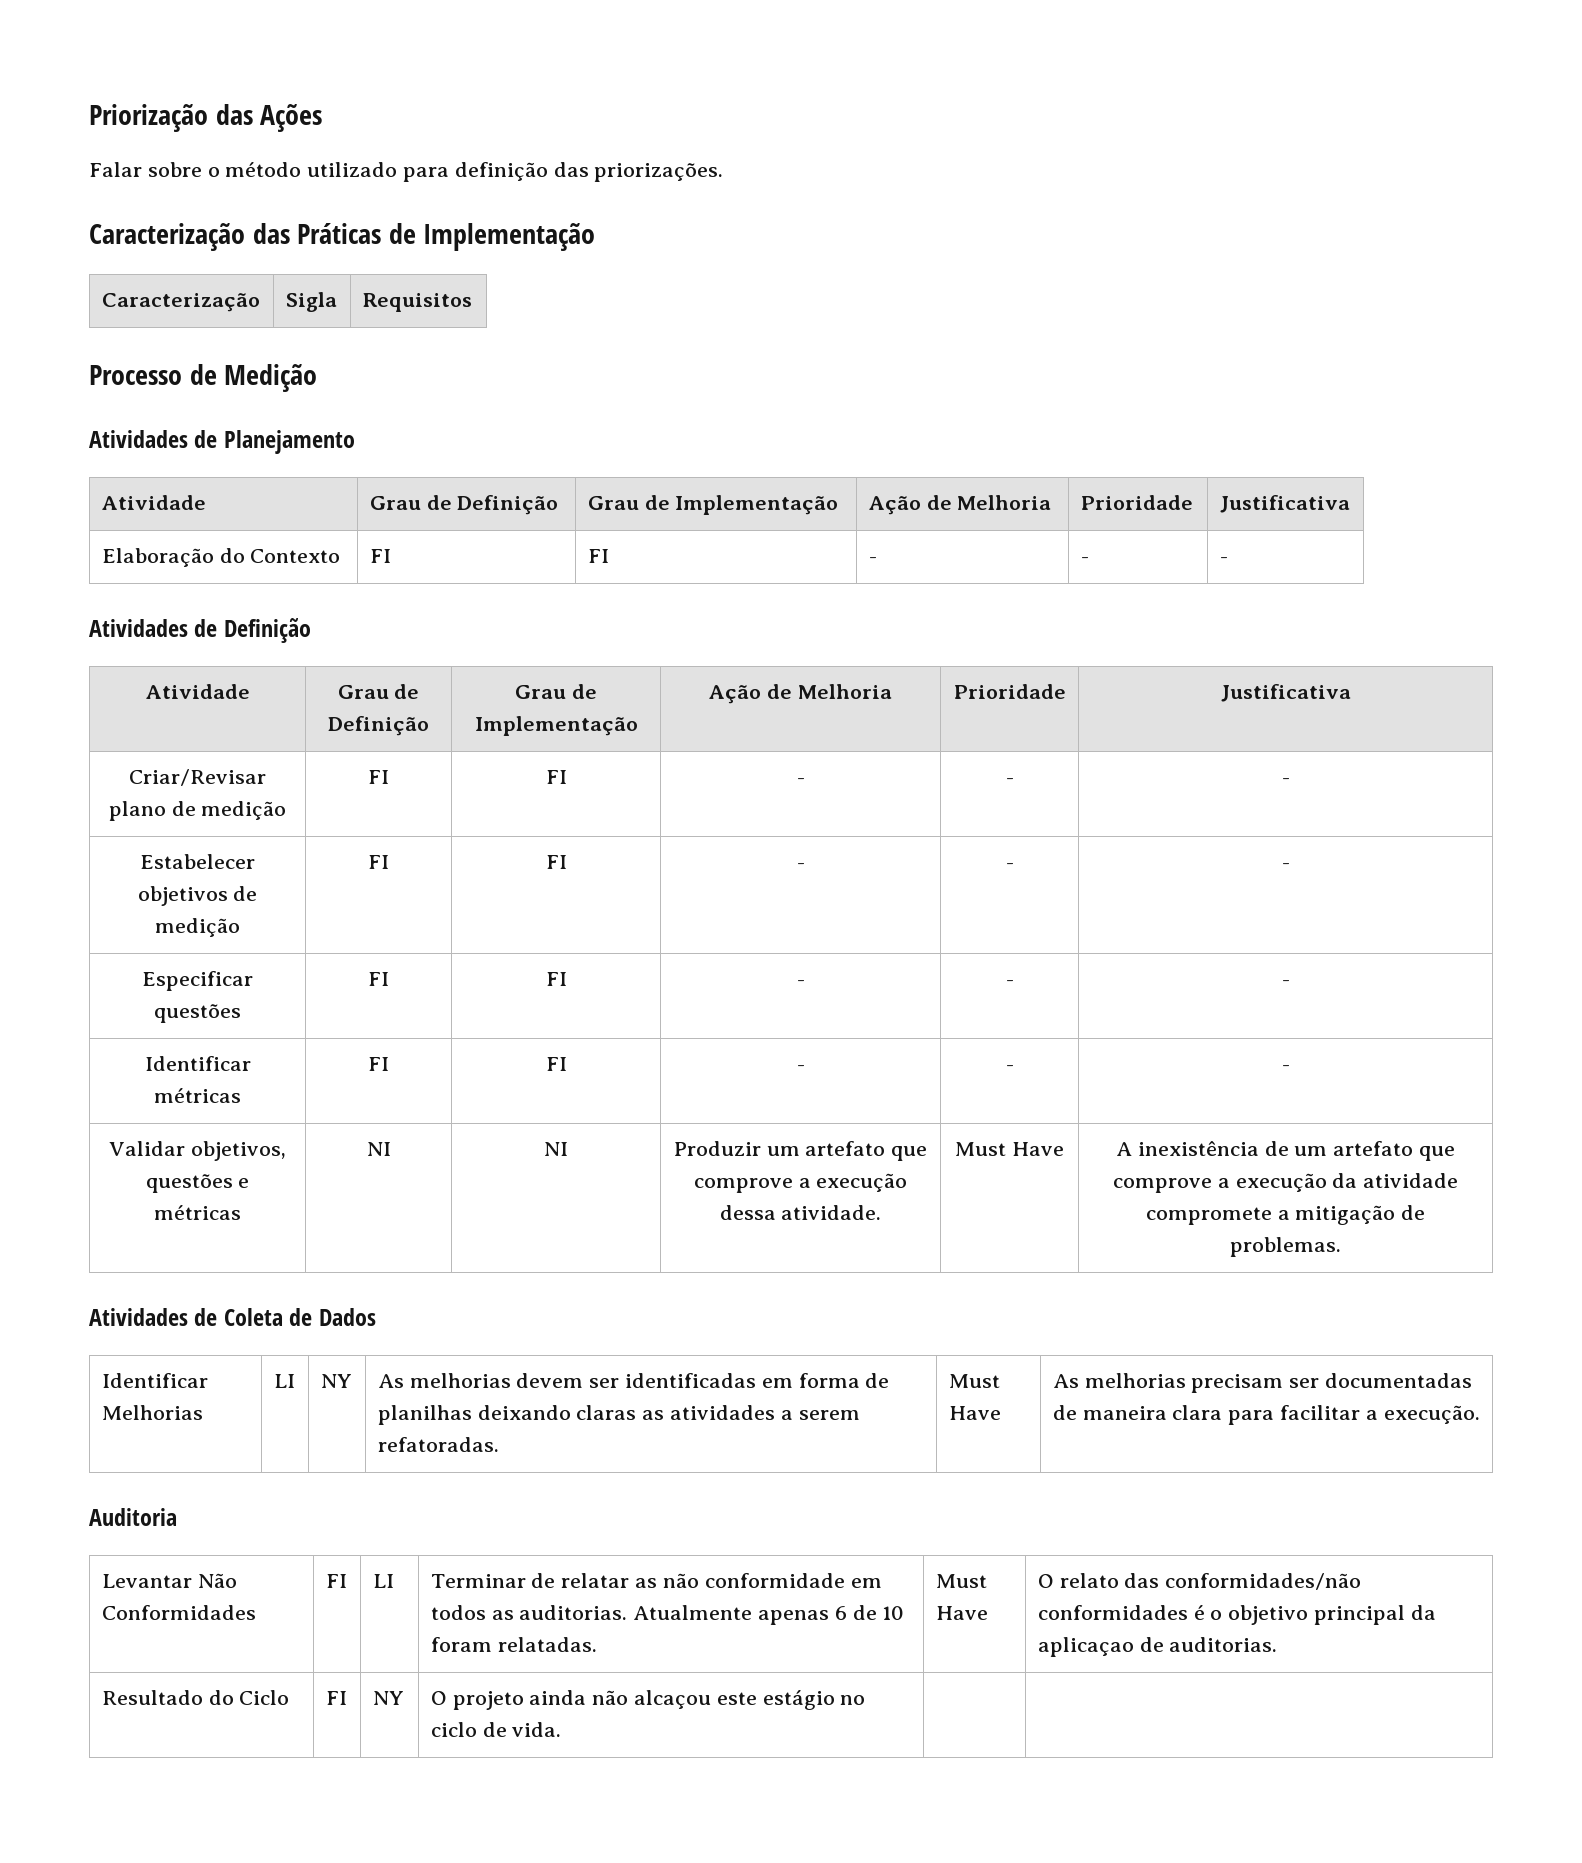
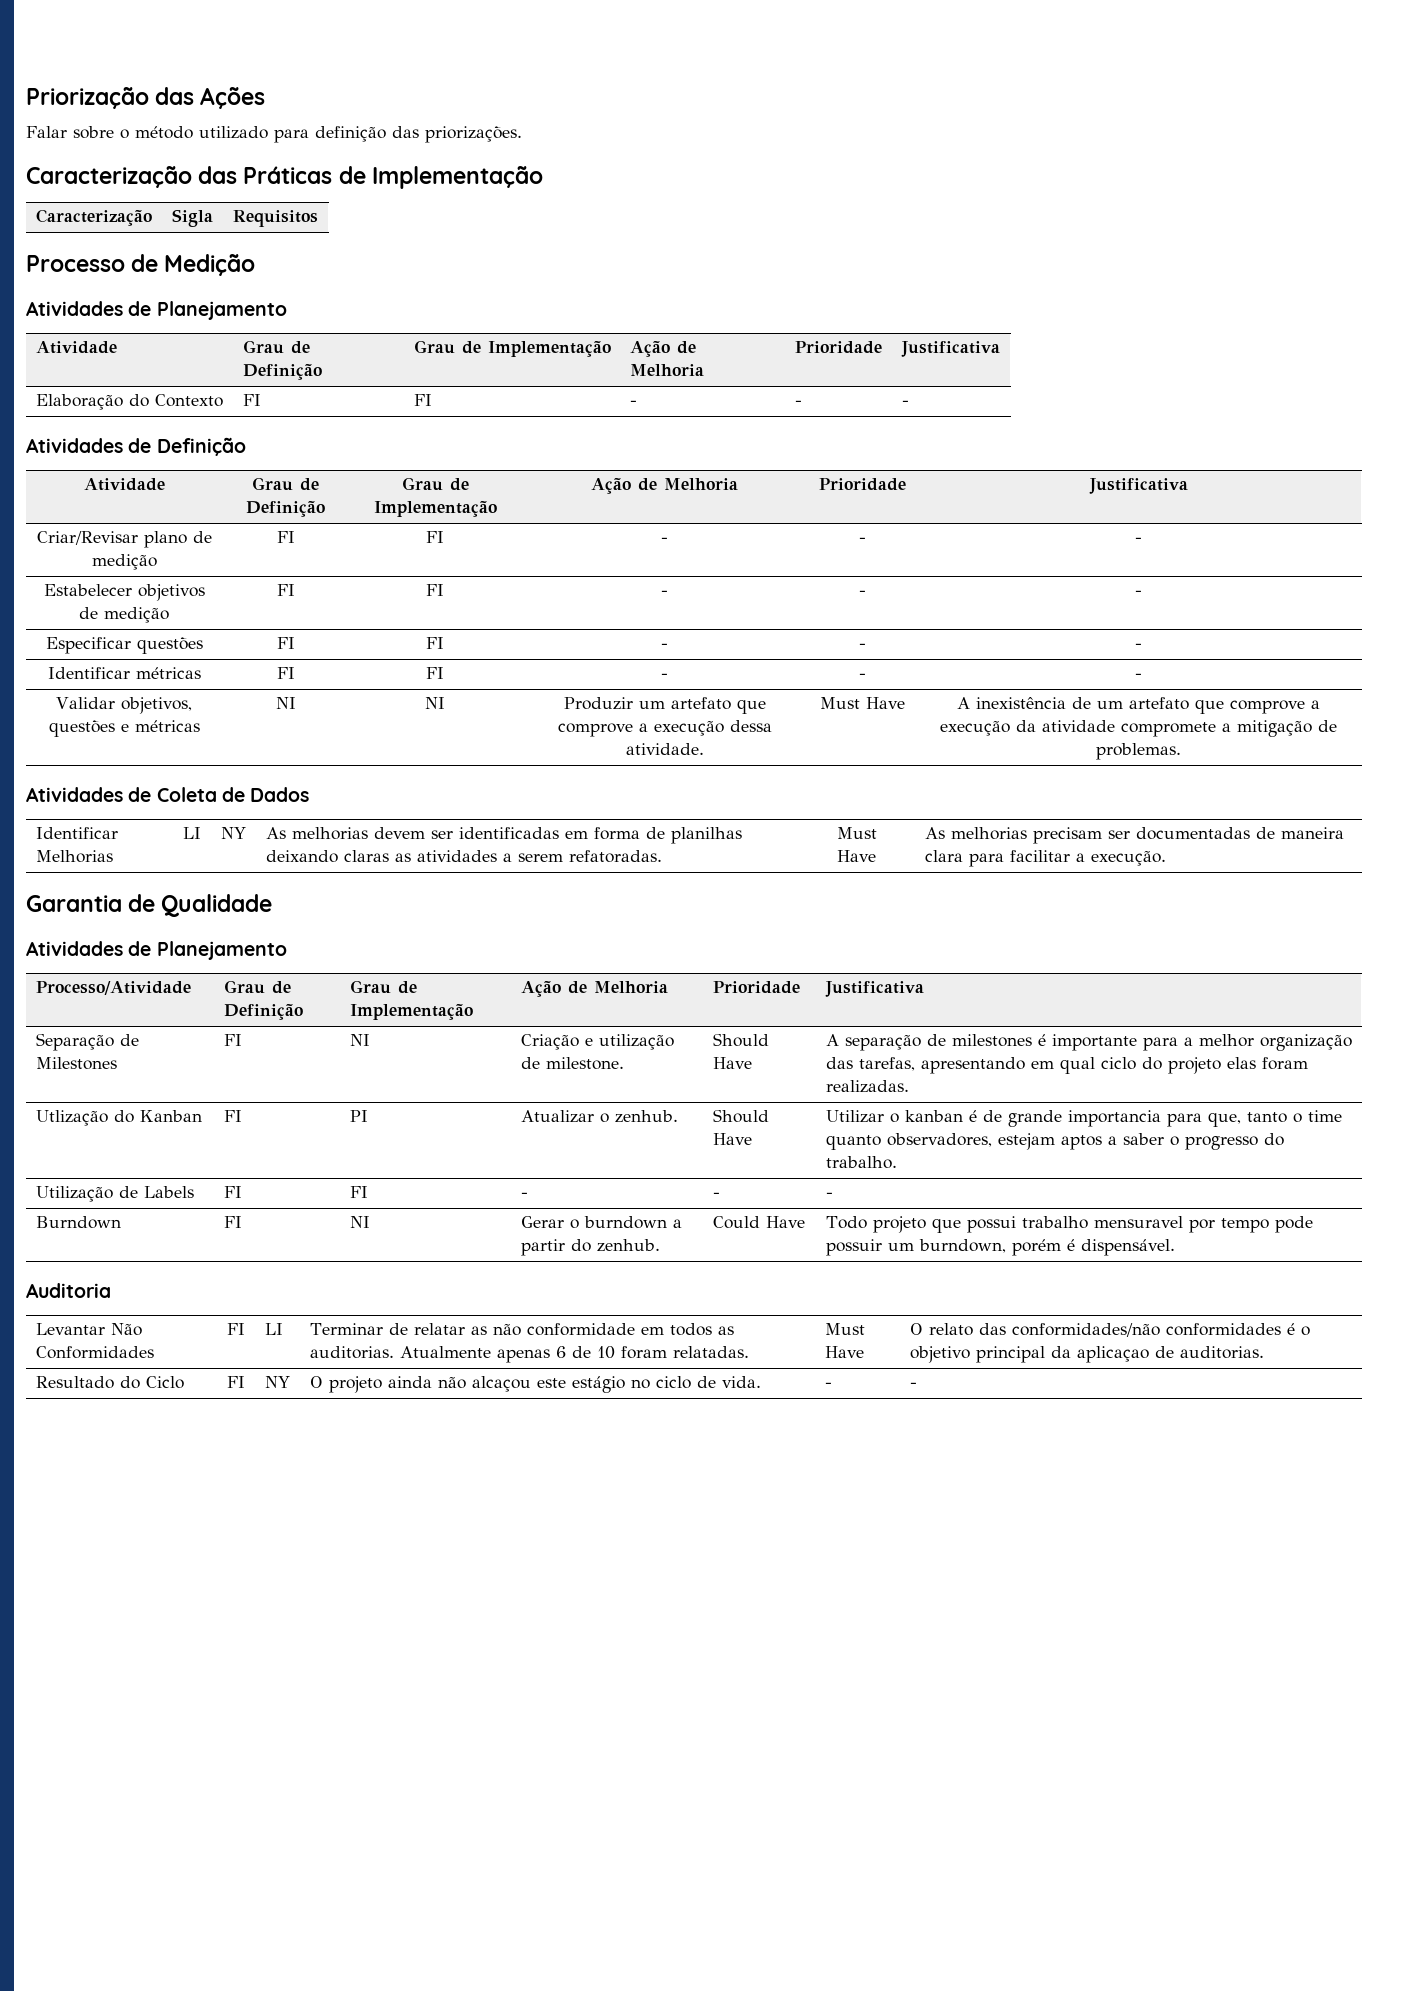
(1480, 1414) none -> [26,894,273,917] [26,941,287,960] [35,981,191,995] [223,980,291,994] [223,1003,303,1020] [349,980,417,994] [349,1003,473,1020] [520,980,668,997] [712,981,800,994] [824,981,924,997] [35,1033,139,1051] [35,1057,117,1070] [223,1034,242,1046] [349,1034,370,1046] [520,1034,674,1050] [520,1057,624,1070] [712,1033,769,1047] [712,1057,752,1069] [825,1034,1352,1051] [825,1057,1308,1074] [825,1080,909,1093] [35,1110,202,1126] [223,1110,242,1122] [349,1110,368,1122] [520,1110,678,1123] [712,1109,769,1123] [712,1133,752,1145] [825,1110,1342,1127] [825,1133,1284,1150] [825,1156,897,1169] [35,1186,194,1202] [223,1186,242,1198] [349,1186,368,1198] [520,1192,528,1198] [712,1192,720,1198] [825,1192,833,1198] [35,1216,121,1229] [223,1216,242,1228] [349,1216,370,1228] [520,1216,682,1229] [520,1239,660,1256] [712,1216,805,1229] [825,1216,1313,1233] [825,1239,1175,1256] // Garantia de Qualidade // Atividades de Planejamento // Processo/Atividade | Grau de Definição | Grau de Implementação | Ação de Melhoria | Prioridade | Justificativa // Separação de Milestones | FI | NI | Criação e utilização de milestone. | Should Have | A separação de milestones é importante para a melhor organização das tarefas, apresentando em qual ciclo do projeto elas foram realizadas. // Utlização do Kanban | FI | PI | Atualizar o zenhub. | Should Have | Utilizar o kanban é de grande importancia para que, tanto o time quanto observadores, estejam aptos a saber o progresso do trabalho. // Utilização de Labels | FI | FI | - | - | - // Burndown | FI | NI | Gerar o burndown a partir do zenhub. | Could Have | Todo projeto que possui trabalho mensuravel por tempo pode possuir um burndown, porém é dispensável.
(562, 1729) | -> [824,1382,832,1388] [909,1382,917,1388] - | -

